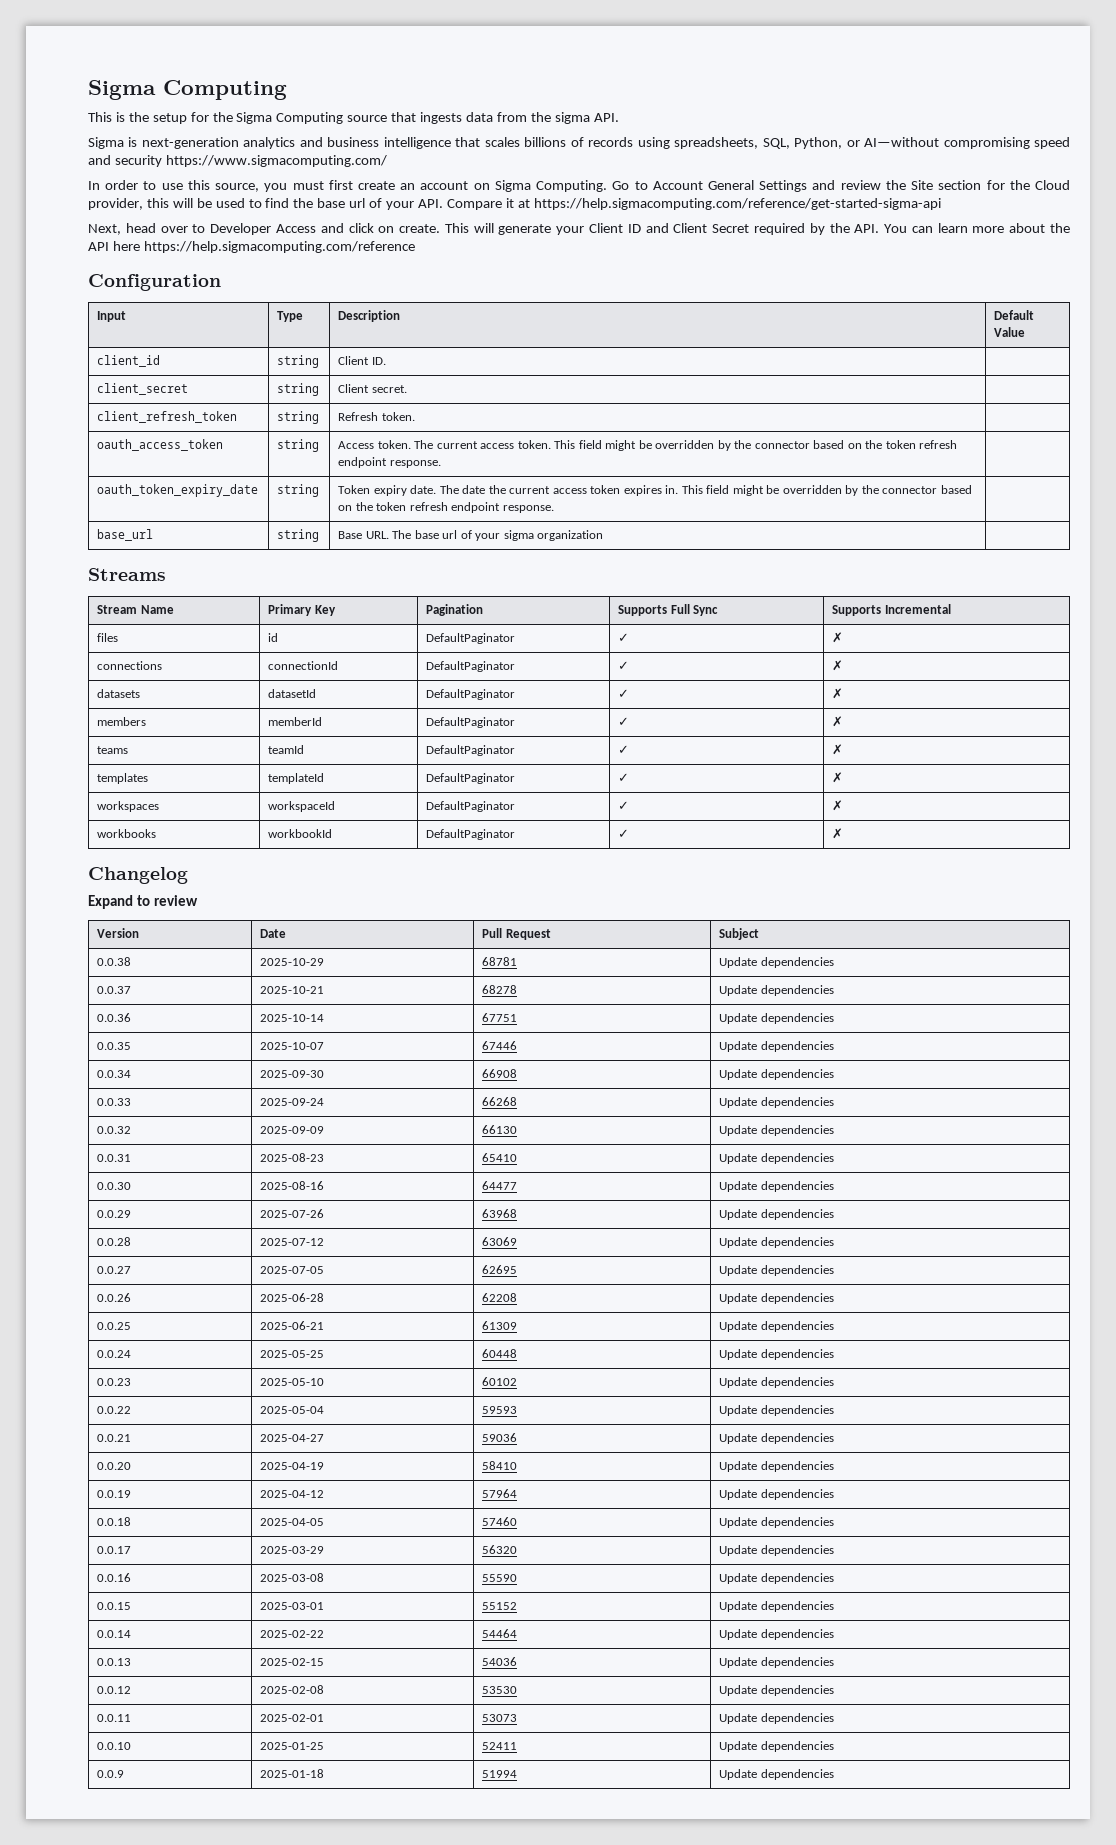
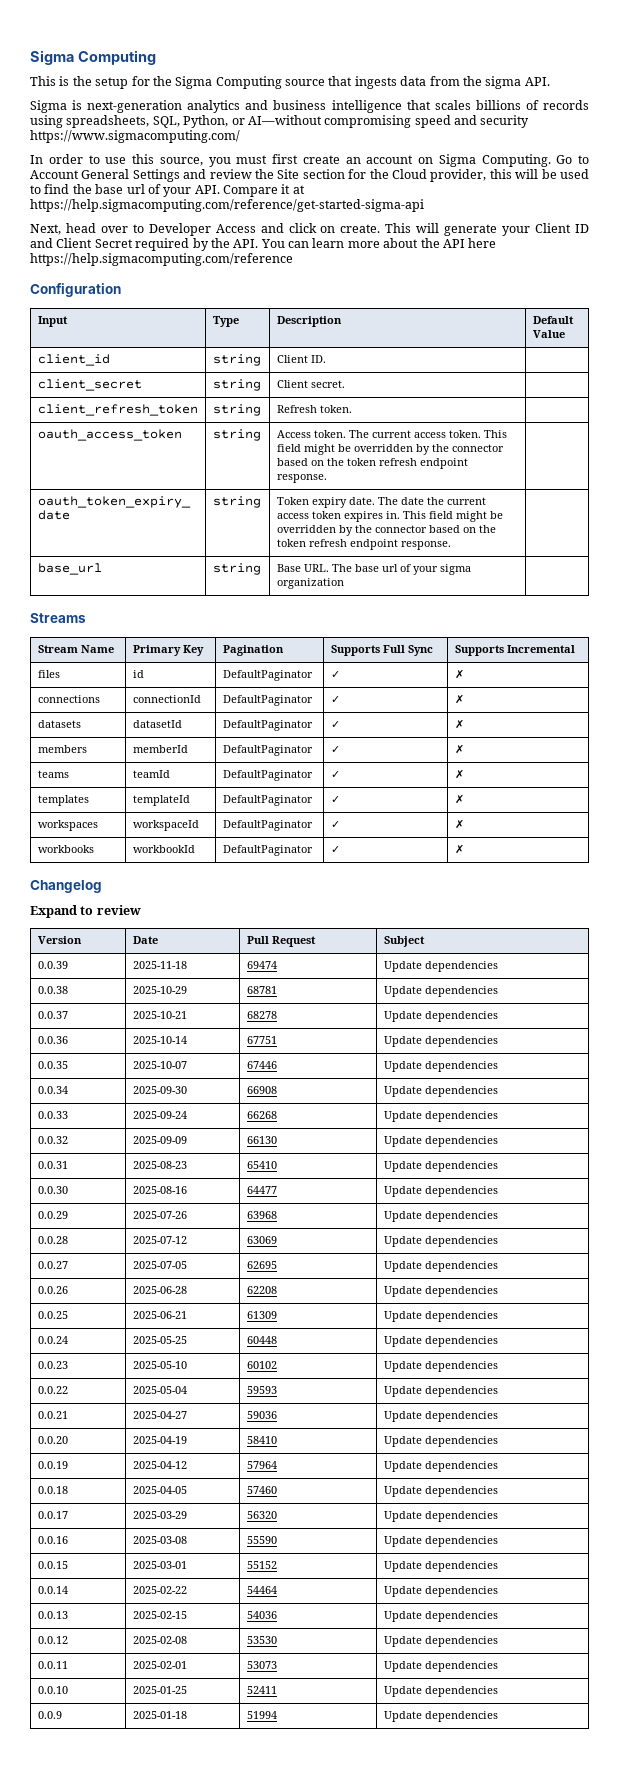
(760, 934) none -> [37,961,68,969] [132,961,187,969] [246,961,277,969] [383,961,498,972] // 0.0.39 | 2025-11-18 | 69474 | Update dependencies

